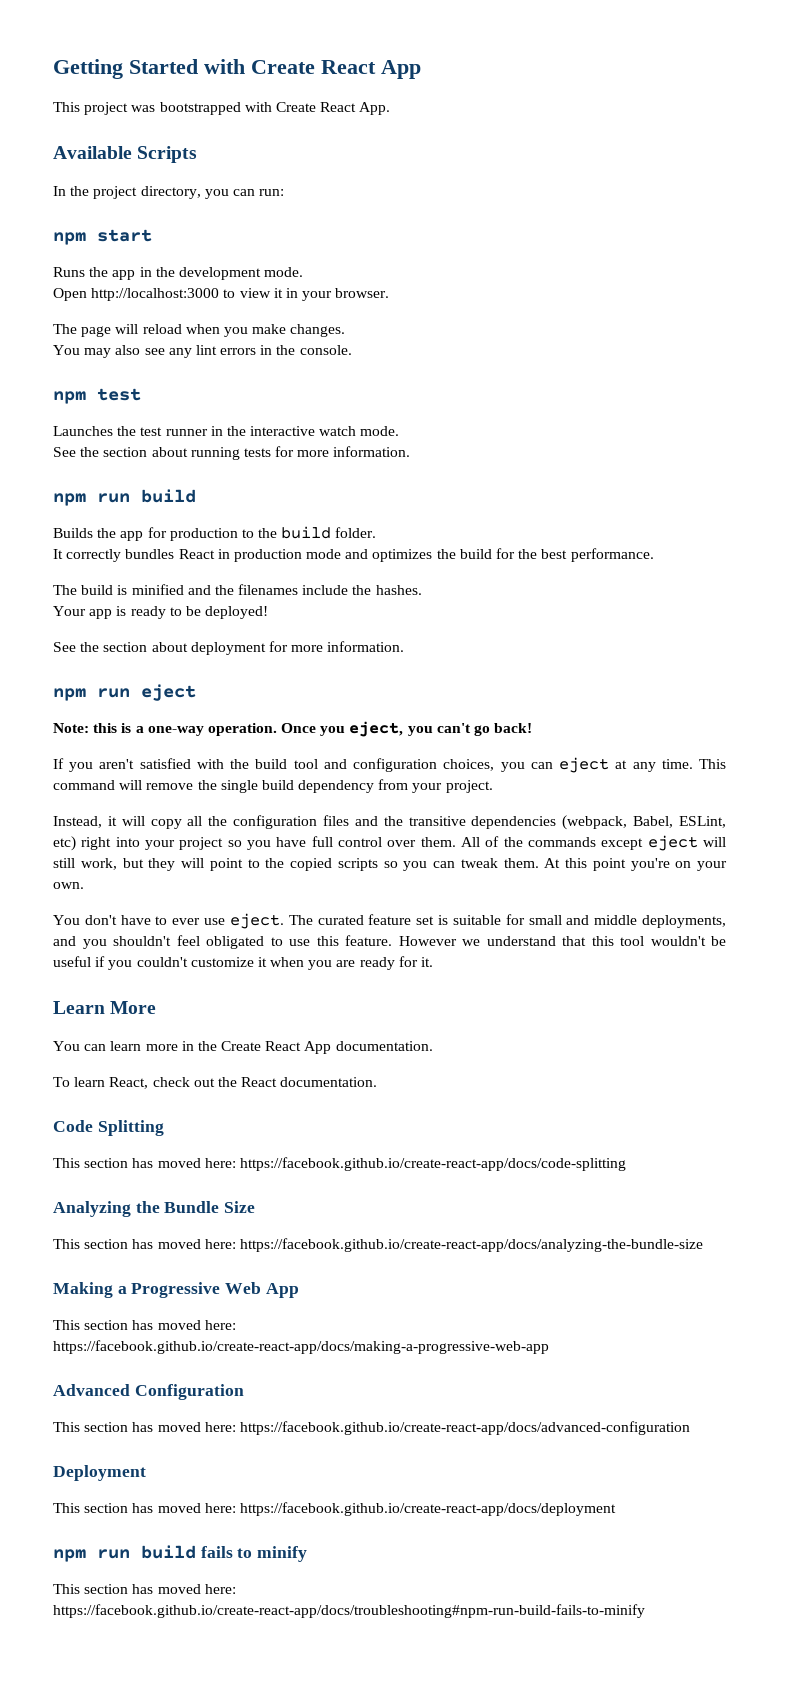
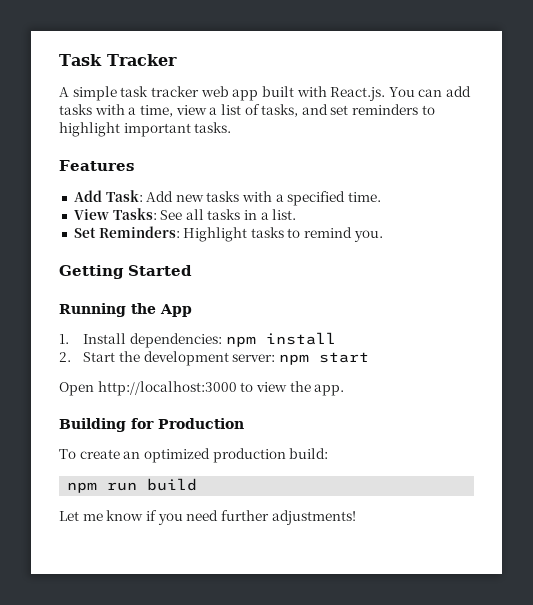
[53,59,421,79] [53,102,391,115] [53,146,198,163] [53,186,285,199] [53,229,152,245] [53,267,304,280] [53,288,390,301] [53,324,346,337] [53,345,352,358] [53,388,141,404] [53,426,400,436] [53,446,411,460] [53,489,196,506] [53,526,377,541] [53,548,654,562] [53,584,422,595] [53,606,269,619] [53,641,405,655] [53,684,196,701] [53,721,533,737] [53,757,727,773] [53,779,493,793] [53,815,726,830] [53,835,726,851] [53,858,727,871] [53,882,84,889] [53,913,726,929] [53,935,726,949] [53,956,434,970] [53,1001,157,1014] [53,1041,433,1054] [53,1077,378,1089] [53,1120,164,1136] [53,1157,626,1171] [53,1201,256,1217] [53,1238,703,1252] [53,1282,299,1298] [53,1320,236,1330] [53,1340,549,1354] [53,1384,244,1400] [53,1421,690,1435] [53,1465,146,1481] [53,1502,616,1516] [53,1545,308,1562] [53,1584,236,1594] [53,1604,645,1618] Getting Started with Create React App // This project was bootstrapped with Create React App. // Available Scripts // In the project directory, you can run: // npm start // Runs the app in the development mode. // Open http://localhost:3000 to view it in your browser. // The page will reload when you make changes. // You may also see any lint errors in the console. // npm test // Launches the test runner in the interactive watch mode. // See the section about running tests for more information. // npm run build // Builds the app for production to the build folder. // It correctly bundles React in production mode and optimizes the build for the best performance. // The build is minified and the filenames include the hashes. // Your app is ready to be deployed! // See the section about deployment for more information. // npm run eject // Note: this is a one-way operation. Once you eject, you can't go back! // If you aren't satisfied with the build tool and configuration choices, you can eject at any time. This command will remove the single build dependency from your project. // Instead, it will copy all the configuration files and the transitive dependencies (webpack, Babel, ESLint, etc) right into your project so you have full control over them. All of the commands except eject will still work, but they will point to the copied scripts so you can tweak them. At this point you're on your own. // You don't have to ever use eject. The curated feature set is suitable for small and middle deployments, and you shouldn't feel obligated to use this feature. However we understand that this tool wouldn't be useful if you couldn't customize it when you are ready for it. // Learn More // You can learn more in the Create React App documentation. // To learn React, check out the React documentation. // Code Splitting // This section has moved here: https://facebook.github.io/create-react-app/docs/code-splitting // Analyzing the Bundle Size // This section has moved here: https://facebook.github.io/create-react-app/docs/analyzing-the-bundle-size // Making a Progressive Web App // This section has moved here: https://facebook.github.io/create-react-app/docs/making-a-progressive-web-app // Advanced Configuration // This section has moved here: https://facebook.github.io/create-react-app/docs/advanced-configuration // Deployment // This section has moved here: https://facebook.github.io/create-react-app/docs/deployment // npm run build fails to minify // This section has moved here: https://facebook.github.io/create-react-app/docs/troubleshooting#npm-run-build-fails-to-minify -> [59,54,177,66] [59,86,472,101] [59,104,435,117] [59,122,232,137] [59,160,134,171] [73,190,382,206] [73,208,297,220] [73,226,383,242] [59,265,192,279] [59,303,192,317] [59,332,336,348] [59,351,370,366] [59,381,345,396] [59,418,244,432] [59,448,329,463] [67,478,198,493] [59,510,356,525] Task Tracker // A simple task tracker web app built with React.js. You can add tasks with a time, view a list of tasks, and set reminders to highlight important tasks. // Features // Add Task: Add new tasks with a specified time. // View Tasks: See all tasks in a list. // Set Reminders: Highlight tasks to remind you. // Getting Started // Running the App // 1. Install dependencies: npm install // 2. Start the development server: npm start // Open http://localhost:3000 to view the app. // Building for Production // To create an optimized production build: // npm run build // Let me know if you need further adjustments!

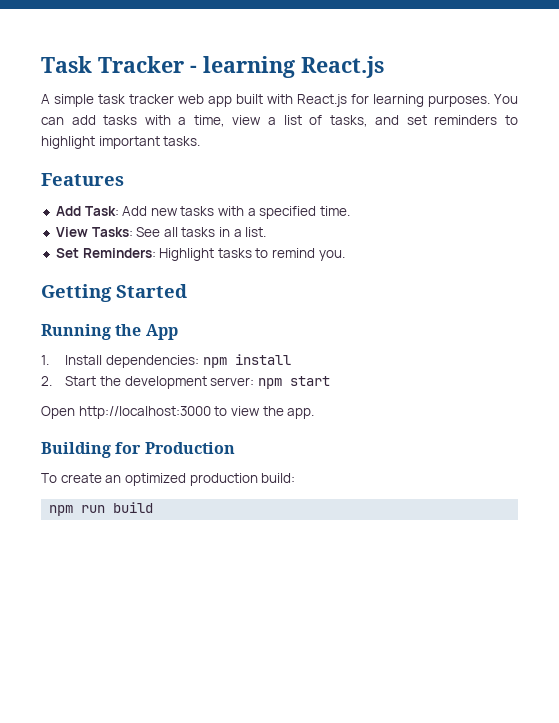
(177, 60) none -> [190,56,384,78] - learning React.js
[330,87,386,101] React.js. -> [297,94,490,107] React.js for learning purposes.
[59,510,356,525] // Let me know if you need further adjustments! -> (154, 507) none

